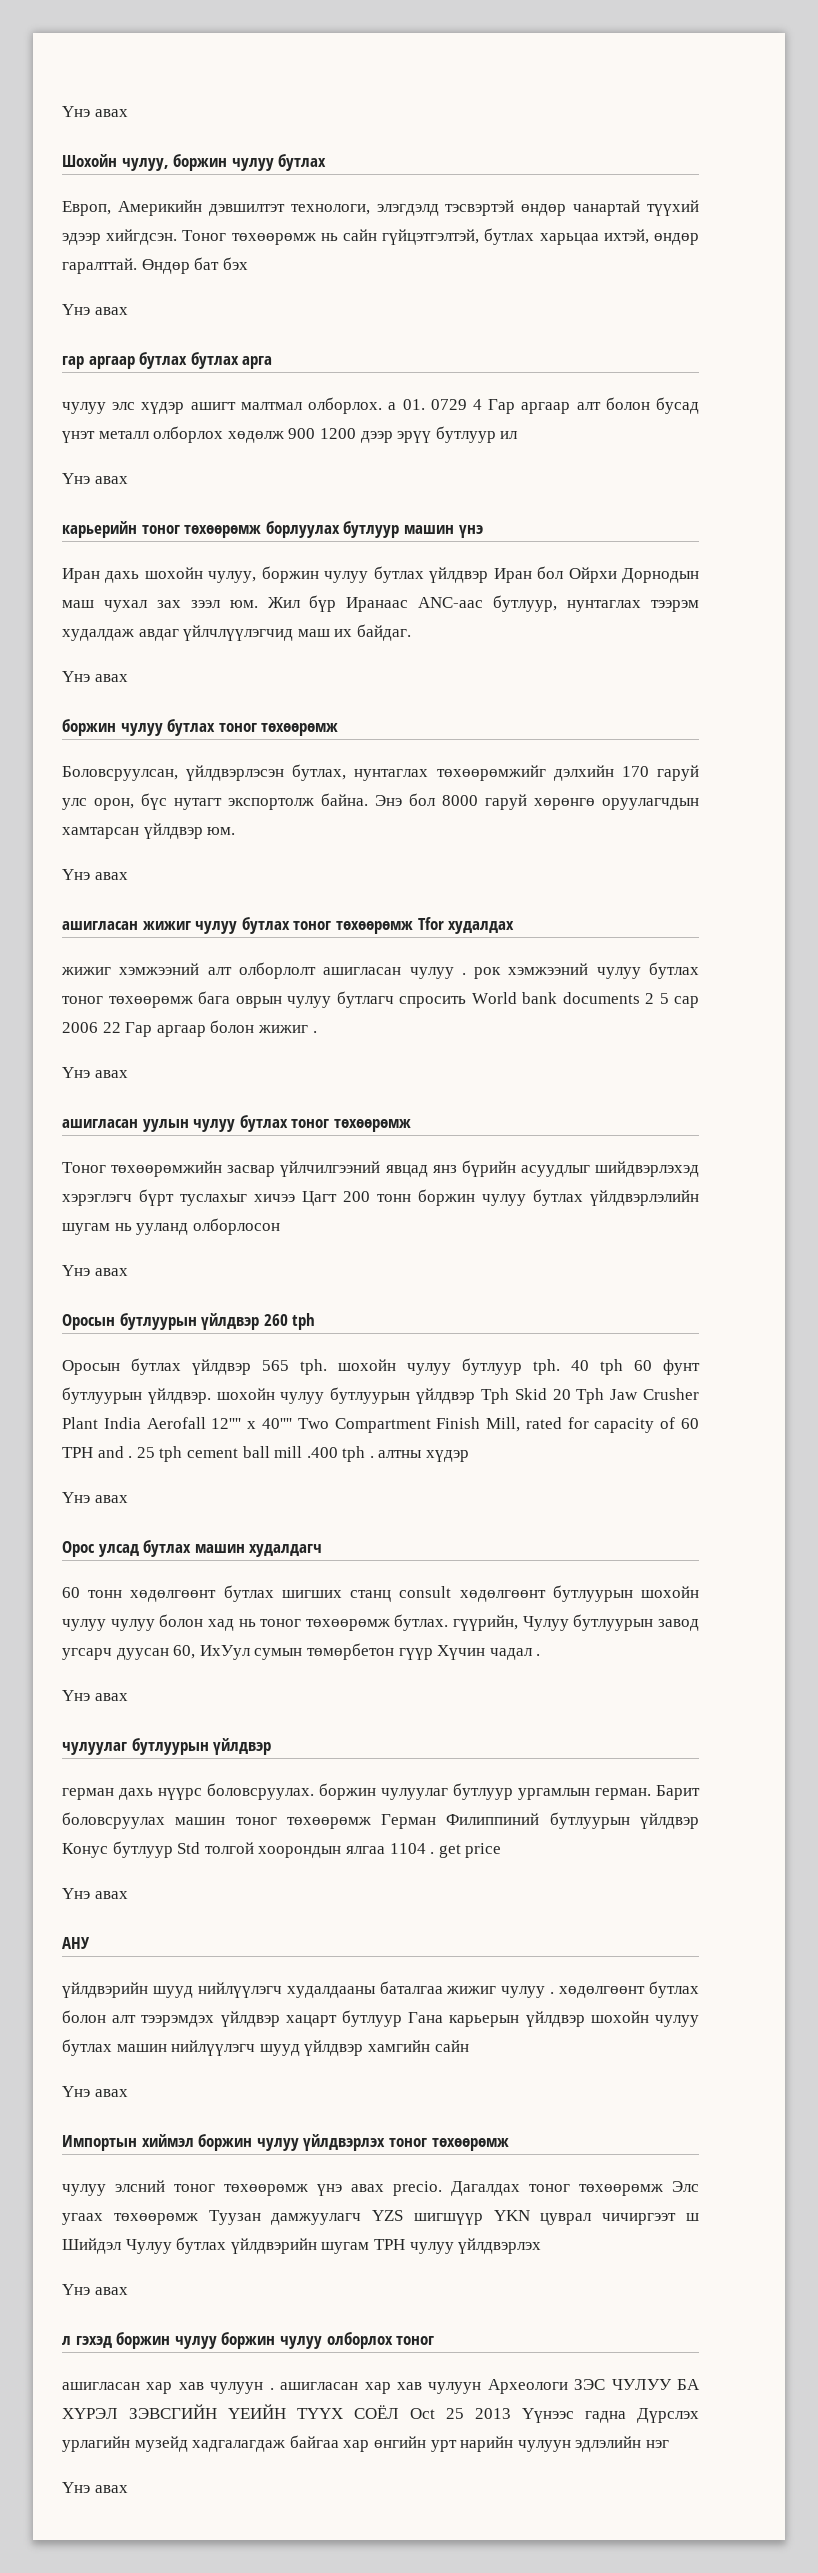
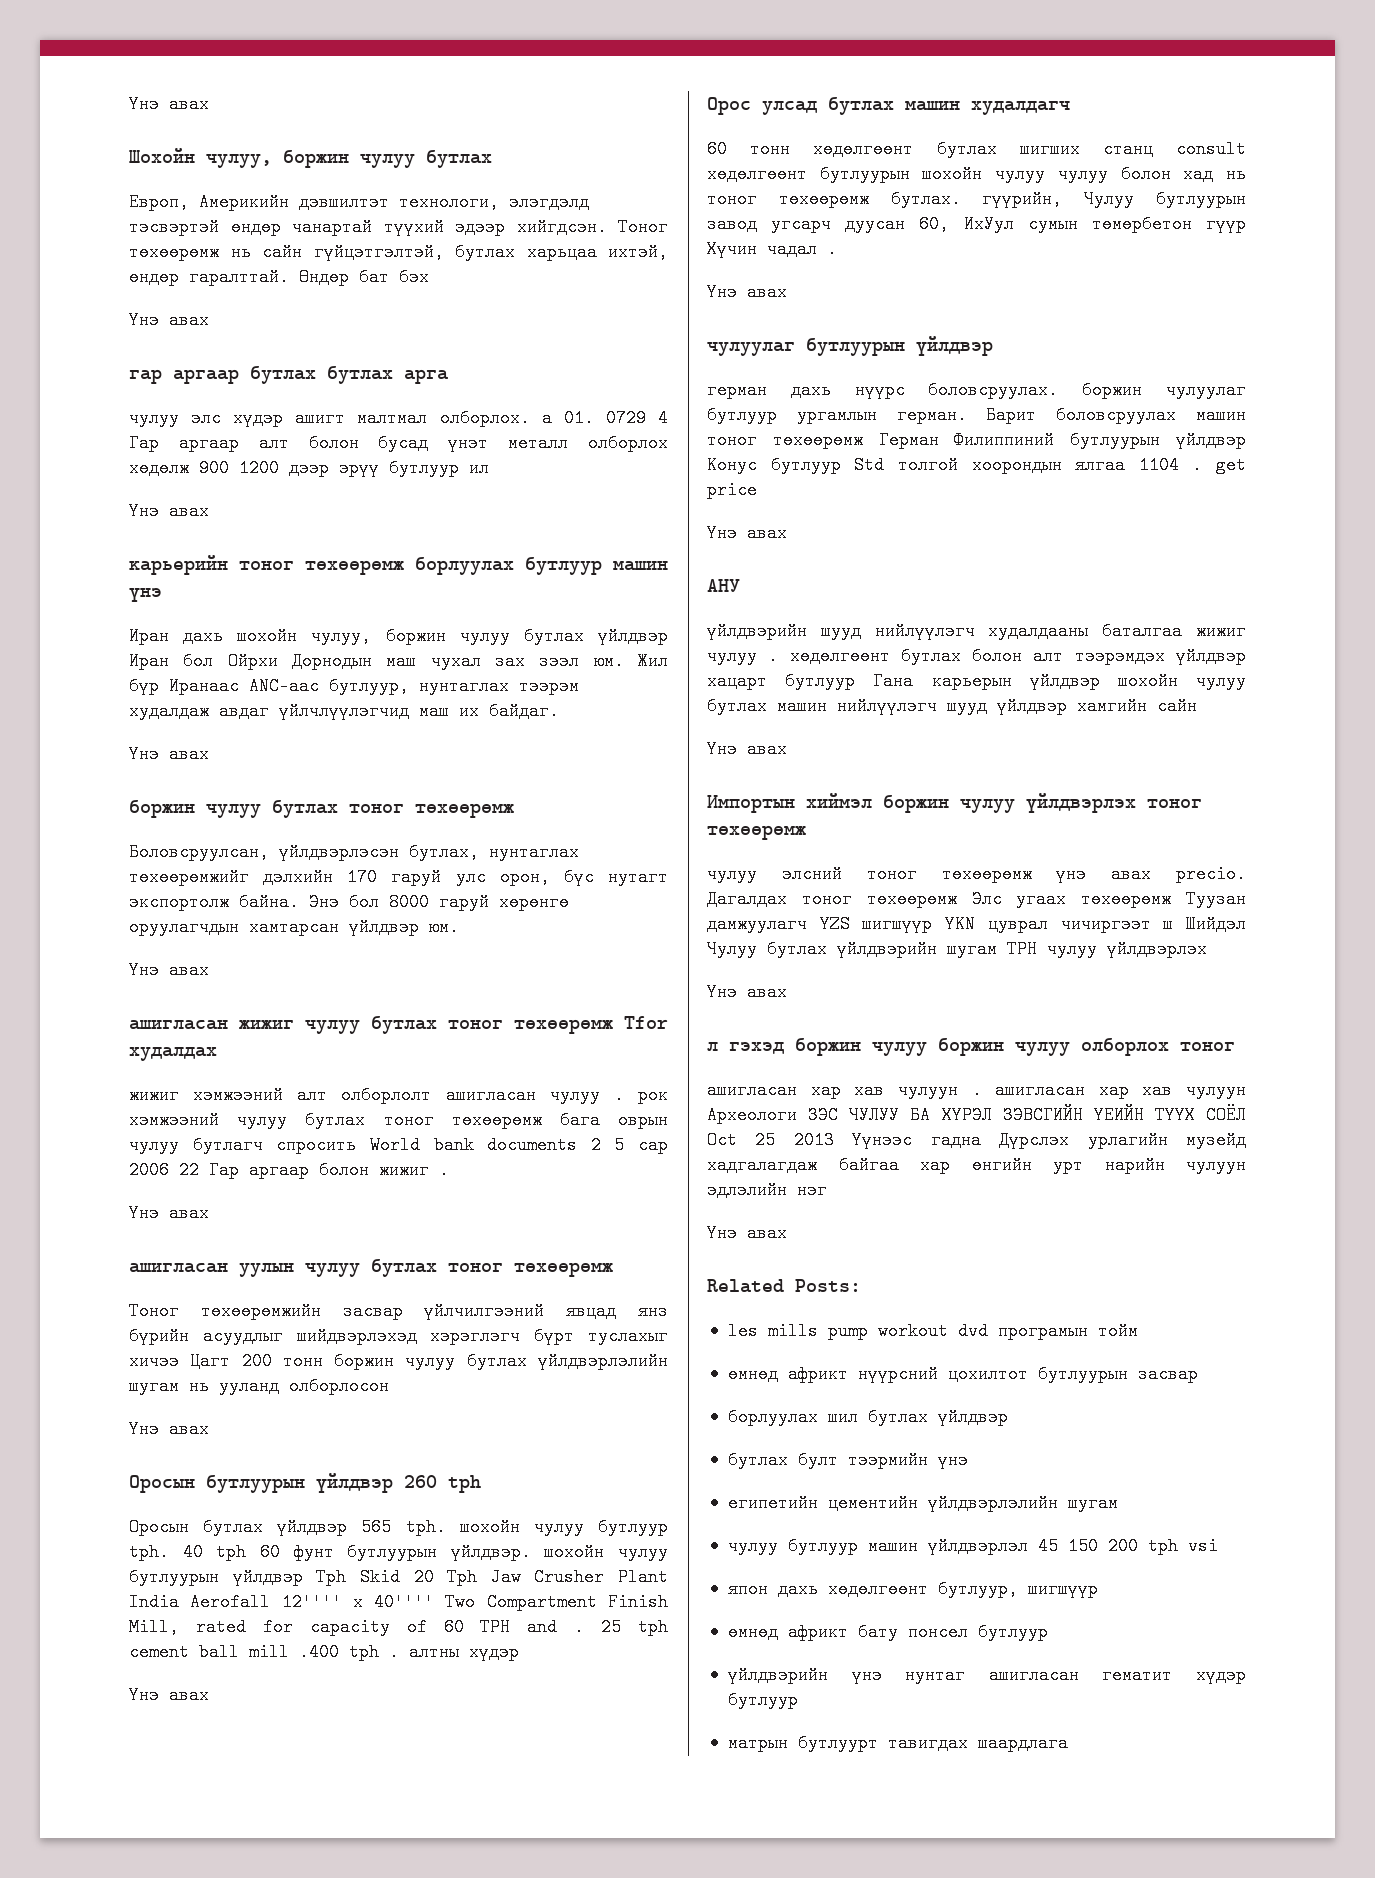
(128, 2489) none -> [707,1279,861,1293] [727,1322,1138,1340] [727,1367,1198,1383] [727,1410,1008,1426] [727,1453,968,1469] [727,1496,1118,1512] [727,1537,1218,1555] [727,1580,1098,1598] [727,1625,1048,1641] [727,1668,1246,1684] [727,1693,798,1709] [727,1736,1068,1752] // Related Posts: // les mills pump workout dvd програмын тойм // өмнөд африкт нүүрсний цохилтот бутлуурын засвар // борлуулах шил бутлах үйлдвэр // бутлах булт тээрмийн үнэ // египетийн цементийн үйлдвэрлэлийн шугам // чулуу бутлуур машин үйлдвэрлэл 45 150 200 tph vsi // япон дахь хөдөлгөөнт бутлуур, шигшүүр // өмнөд африкт бату понсел бутлуур // үйлдвэрийн үнэ нунтаг ашигласан гематит хүдэр бутлуур // матрын бутлуурт тавигдах шаардлага

